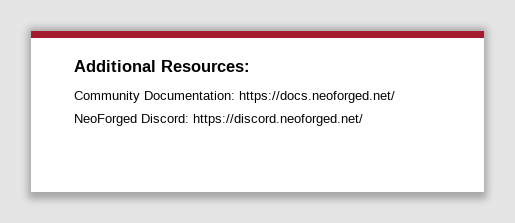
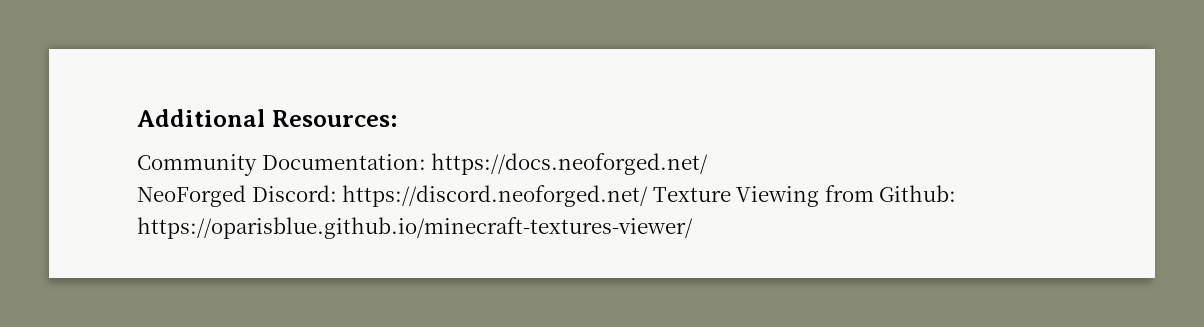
(363, 120) none -> [652,185,957,207] [137,217,693,239] Texture Viewing from Github: https://oparisblue.github.io/minecraft-textures-viewer/

